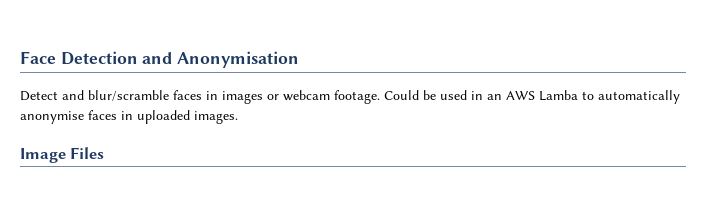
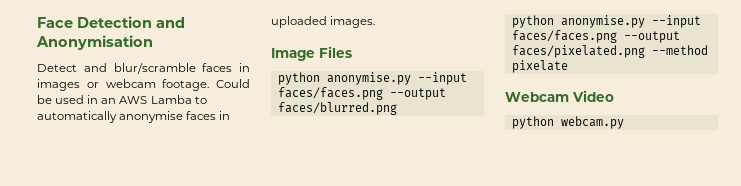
(105, 153) none -> [277,72,467,85] [277,87,446,100] [277,102,397,115] [511,15,701,28] [511,30,680,43] [511,45,708,58] [511,60,568,73] [505,90,614,102] [511,116,624,129] // python anonymise.py --input faces/faces.png --output faces/blurred.png // python anonymise.py --input faces/faces.png --output faces/pixelated.png --method pixelate // Webcam Video // python webcam.py

